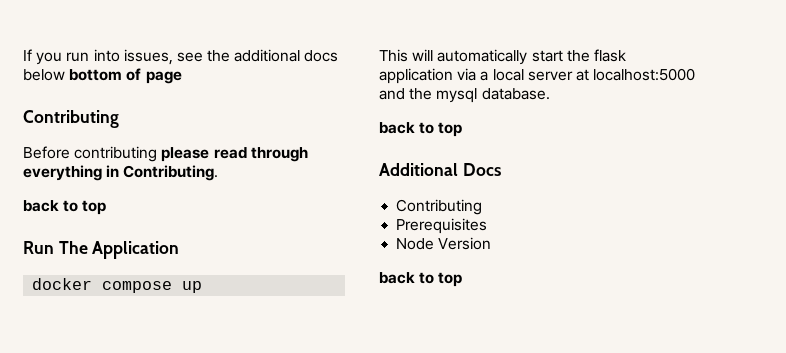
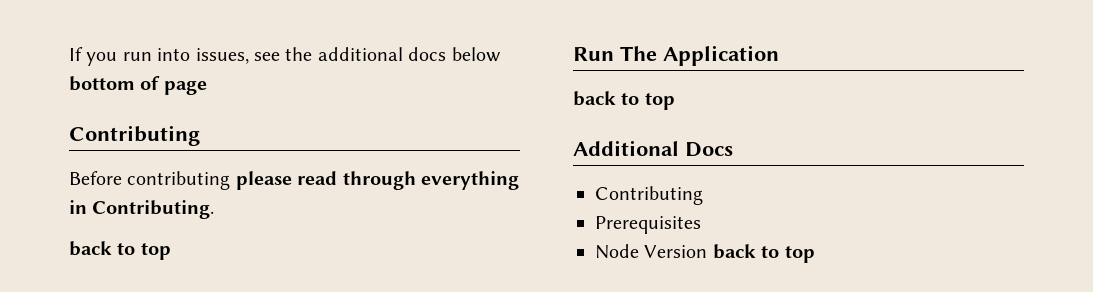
[32,278,203,293] [379,49,626,65] [379,68,696,84] [379,88,550,103] // docker compose up // This will automatically start the flask application via a local server at localhost:5000 and the mysql database. -> (779, 55) none
(492, 243) // -> (708, 251) none

